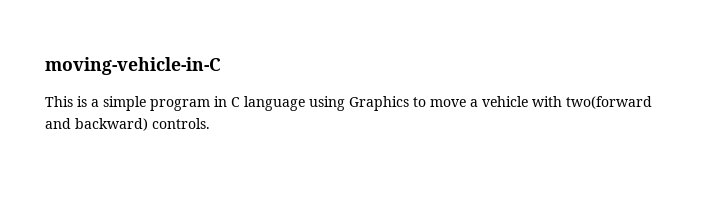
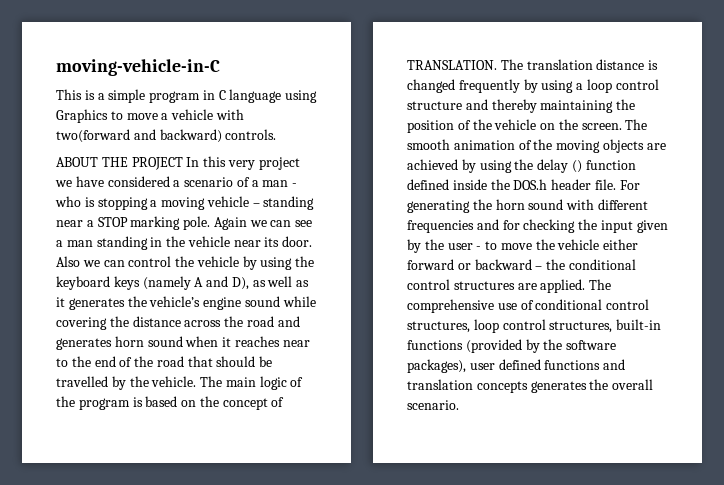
(210, 123) none -> [56,156,300,170] [55,176,298,187] [55,196,315,210] [56,216,313,230] [56,236,313,250] [56,256,315,270] [56,276,310,290] [56,296,316,310] [56,316,300,330] [56,336,310,350] [56,356,273,367] [56,376,304,390] [56,396,285,410] [407,59,659,70] [407,79,659,93] [407,99,636,113] [407,119,648,133] [407,139,666,153] [407,159,636,173] [407,179,640,190] [407,199,648,213] [407,219,668,233] [407,239,639,253] [407,259,636,270] [407,279,612,293] [407,299,650,313] [407,319,662,333] [407,339,617,353] [407,359,626,373] [407,379,654,393] [407,400,459,410] // ABOUT THE PROJECT In this very project we have considered a scenario of a man - who is stopping a moving vehicle – standing near a STOP marking pole. Again we can see a man standing in the vehicle near its door. Also we can control the vehicle by using the keyboard keys (namely A and D), as well as it generates the vehicle’s engine sound while covering the distance across the road and generates horn sound when it reaches near to the end of the road that should be travelled by the vehicle. The main logic of the program is based on the concept of TRANSLATION. The translation distance is changed frequently by using a loop control structure and thereby maintaining the position of the vehicle on the screen. The smooth animation of the moving objects are achieved by using the delay () function defined inside the DOS.h header file. For generating the horn sound with different frequencies and for checking the input given by the user - to move the vehicle either forward or backward – the conditional control structures are applied. The comprehensive use of conditional control structures, loop control structures, built-in functions (provided by the software packages), user defined functions and translation concepts generates the overall scenario.

